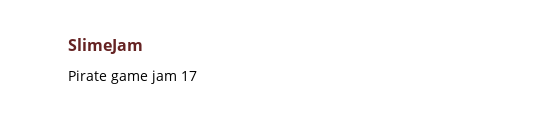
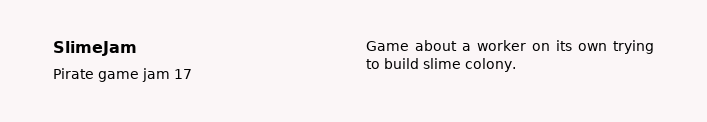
(197, 76) none -> [366,40,654,54] [366,58,516,72] // Game about a worker on its own trying to build slime colony.

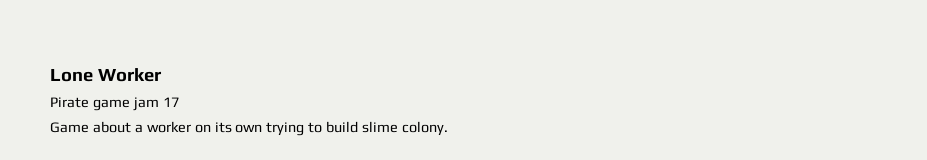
[53,41,137,56] SlimeJam -> [50,68,162,82] Lone Worker

